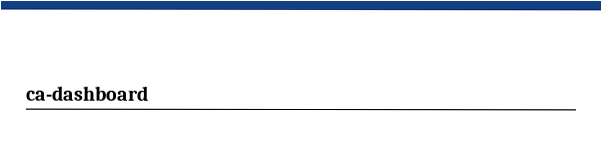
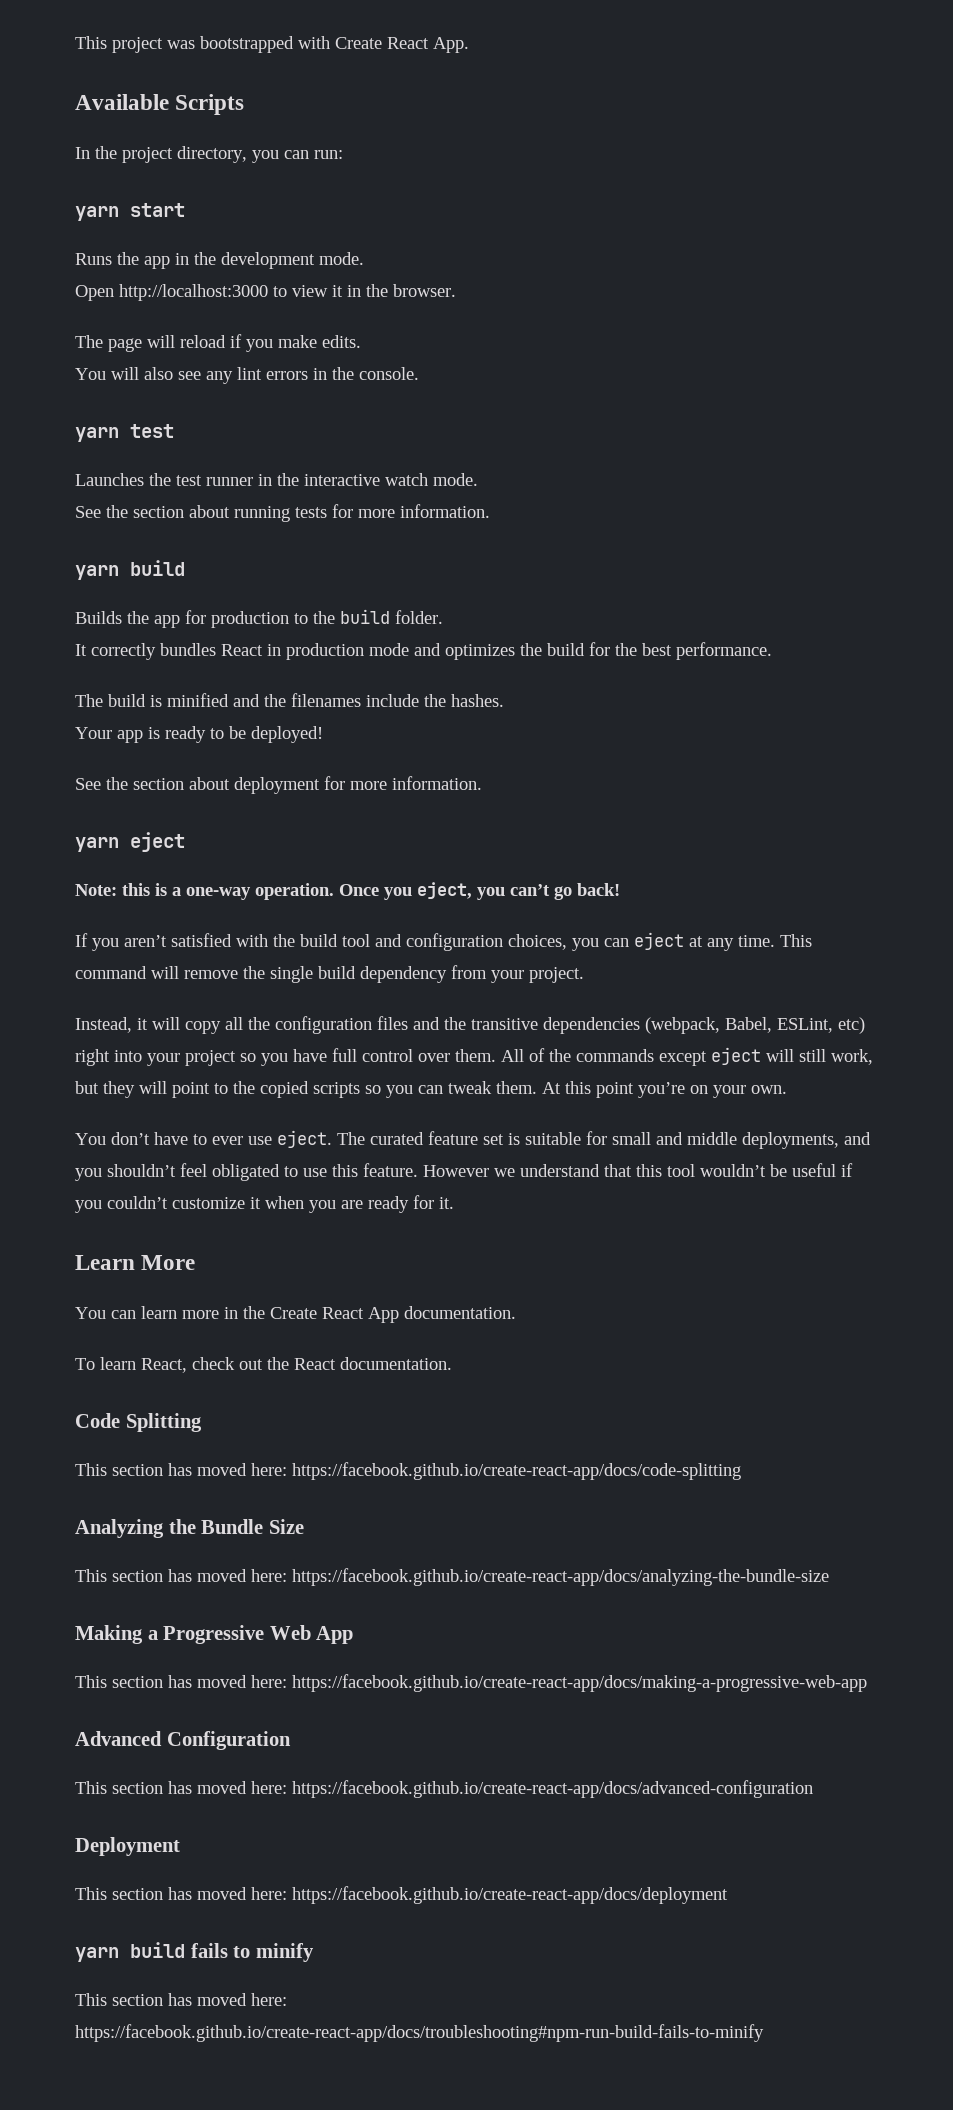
[25,85,148,101] ca-dashboard -> [75,36,469,53] [75,94,245,115] [75,146,343,163] [75,203,185,221] [75,252,364,269] [75,284,456,301] [75,334,361,352] [75,367,419,384] [75,424,174,442] [75,473,478,486] [75,504,490,522] [75,560,185,580] [75,609,443,628] [75,642,772,660] [75,693,504,707] [75,726,323,743] [75,776,482,794] [75,832,185,852] [75,882,620,900] [75,932,812,951] [75,965,584,983] [75,1016,865,1034] [75,1047,873,1066] [75,1081,787,1098] [75,1130,871,1149] [75,1163,853,1181] [75,1195,454,1213] [75,1255,196,1270] [75,1306,516,1323] [75,1357,452,1373] [75,1413,202,1432] [75,1462,741,1480] [75,1519,304,1538] [75,1568,829,1586] [75,1625,354,1644] [75,1674,867,1692] [75,1731,291,1750] [75,1780,813,1798] [75,1837,180,1856] [75,1886,728,1904] [75,1942,314,1962] [75,1993,287,2006] [75,2024,764,2042] This project was bootstrapped with Create React App. // Available Scripts // In the project directory, you can run: // yarn start // Runs the app in the development mode. // Open http://localhost:3000 to view it in the browser. // The page will reload if you make edits. // You will also see any lint errors in the console. // yarn test // Launches the test runner in the interactive watch mode. // See the section about running tests for more information. // yarn build // Builds the app for production to the build folder. // It correctly bundles React in production mode and optimizes the build for the best performance. // The build is minified and the filenames include the hashes. // Your app is ready to be deployed! // See the section about deployment for more information. // yarn eject // Note: this is a one-way operation. Once you eject, you can’t go back! // If you aren’t satisfied with the build tool and configuration choices, you can eject at any time. This command will remove the single build dependency from your project. // Instead, it will copy all the configuration files and the transitive dependencies (webpack, Babel, ESLint, etc) right into your project so you have full control over them. All of the commands except eject will still work, but they will point to the copied scripts so you can tweak them. At this point you’re on your own. // You don’t have to ever use eject. The curated feature set is suitable for small and middle deployments, and you shouldn’t feel obligated to use this feature. However we understand that this tool wouldn’t be useful if you couldn’t customize it when you are ready for it. // Learn More // You can learn more in the Create React App documentation. // To learn React, check out the React documentation. // Code Splitting // This section has moved here: https://facebook.github.io/create-react-app/docs/code-splitting // Analyzing the Bundle Size // This section has moved here: https://facebook.github.io/create-react-app/docs/analyzing-the-bundle-size // Making a Progressive Web App // This section has moved here: https://facebook.github.io/create-react-app/docs/making-a-progressive-web-app // Advanced Configuration // This section has moved here: https://facebook.github.io/create-react-app/docs/advanced-configuration // Deployment // This section has moved here: https://facebook.github.io/create-react-app/docs/deployment // yarn build fails to minify // This section has moved here: https://facebook.github.io/create-react-app/docs/troubleshooting#npm-run-build-fails-to-minify

